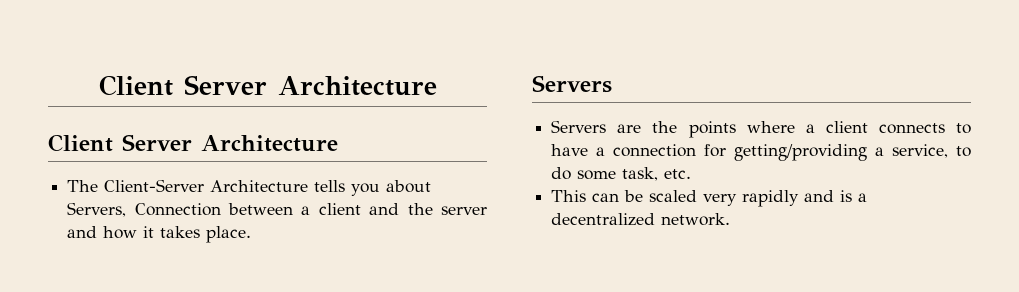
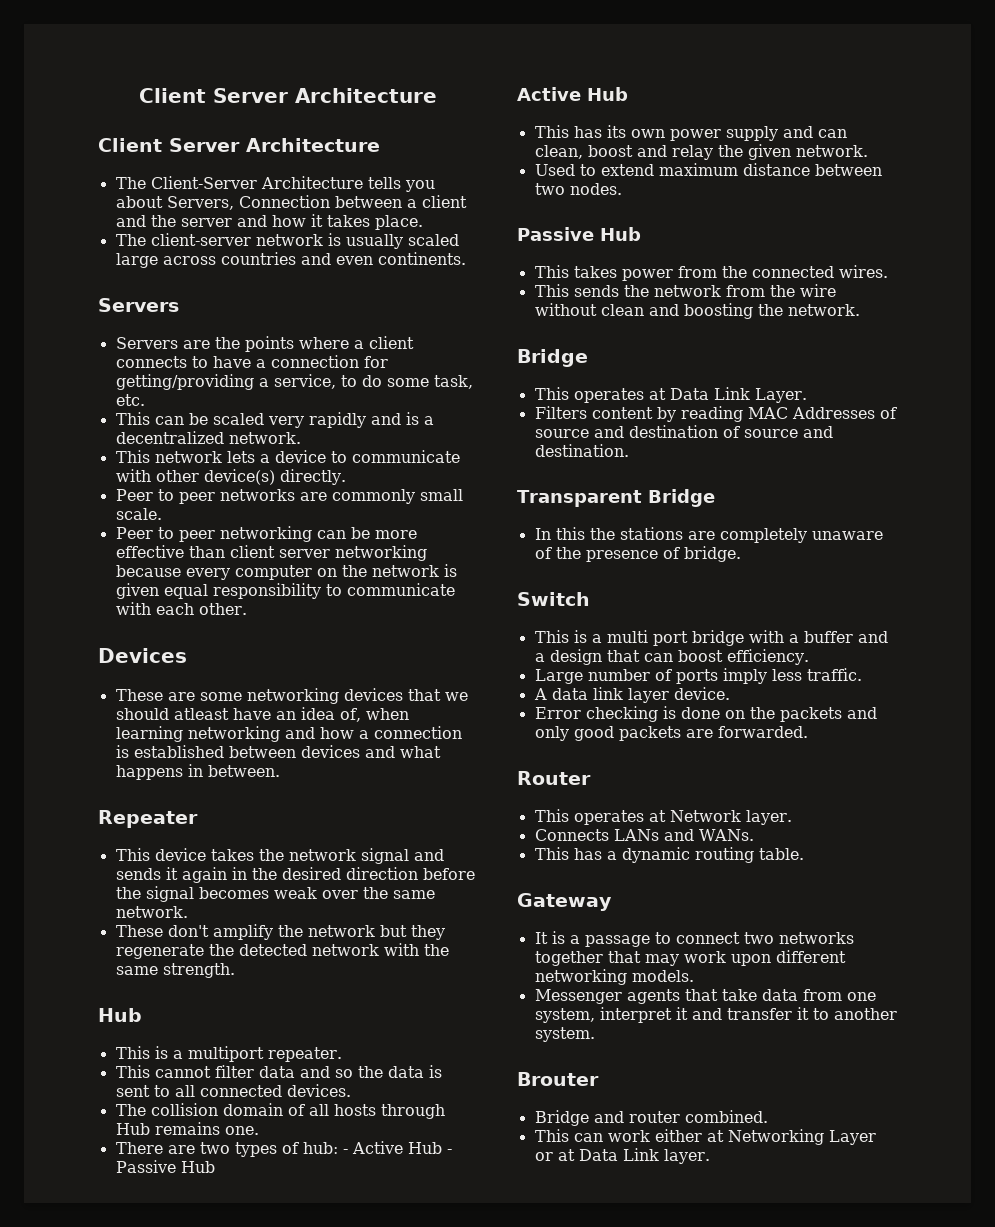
(252, 234) none -> [115,233,459,249] [115,252,466,268] // The client-server network is usually scaled large across countries and even continents.
(731, 219) none -> [115,450,460,463] [115,469,346,485] [115,489,463,504] [115,508,162,520] [115,526,417,542] [115,545,427,561] [115,564,457,580] [115,583,455,599] [115,602,247,615] [98,648,187,663] [115,688,468,704] [115,707,409,722] [115,726,462,742] [115,745,441,758] [115,764,280,780] [98,810,198,828] [115,848,444,864] [115,867,475,883] [115,886,435,902] [115,906,188,918] [115,924,445,940] [115,943,449,959] [115,963,235,978] [98,1008,142,1022] [115,1046,342,1062] [115,1065,442,1078] [115,1084,351,1097] [115,1103,445,1119] [115,1122,259,1135] [115,1141,452,1157] [115,1160,215,1173] [517,87,628,101] [534,125,847,141] [534,144,868,160] [534,163,882,176] [534,183,622,195] [517,227,641,241] [534,265,888,281] [534,284,836,297] [534,303,860,319] [517,349,588,367] [534,387,807,403] [534,406,897,422] [534,425,833,438] [534,444,629,457] [517,489,715,507] [534,527,883,543] [534,546,741,562] [517,592,590,606] [534,630,888,646] [534,649,809,665] [534,668,862,684] [533,687,730,703] [534,706,877,722] [534,726,808,741] [517,771,591,785] [534,809,792,825] [534,829,754,841] [534,847,804,863] [517,893,612,911] [534,931,854,947] [534,950,846,966] [534,969,694,985] [534,989,876,1004] [534,1007,897,1023] [534,1027,595,1042] [517,1072,599,1086] [534,1110,768,1126] [534,1129,876,1145] [534,1148,710,1164] // This network lets a device to communicate with other device(s) directly. // Peer to peer networks are commonly small scale. // Peer to peer networking can be more effective than client server networking because every computer on the network is given equal responsibility to communicate with each other. // Devices // These are some networking devices that we should atleast have an idea of, when learning networking and how a connection is established between devices and what happens in between. // Repeater // This device takes the network signal and sends it again in the desired direction before the signal becomes weak over the same network. // These don't amplify the network but they regenerate the detected network with the same strength. // Hub // This is a multiport repeater. // This cannot filter data and so the data is sent to all connected devices. // The collision domain of all hosts through Hub remains one. // There are two types of hub: - Active Hub - Passive Hub // Active Hub // This has its own power supply and can clean, boost and relay the given network. // Used to extend maximum distance between two nodes. // Passive Hub // This takes power from the connected wires. // This sends the network from the wire without clean and boosting the network. // Bridge // This operates at Data Link Layer. // Filters content by reading MAC Addresses of source and destination of source and destination. // Transparent Bridge // In this the stations are completely unaware of the presence of bridge. // Switch // This is a multi port bridge with a buffer and a design that can boost efficiency. // Large number of ports imply less traffic. // A data link layer device. // Error checking is done on the packets and only good packets are forwarded. // Router // This operates at Network layer. // Connects LANs and WANs. // This has a dynamic routing table. // Gateway // It is a passage to connect two networks together that may work upon different networking models. // Messenger agents that take data from one system, interpret it and transfer it to another system. // Brouter // Bridge and router combined. // This can work either at Networking Layer or at Data Link layer.

